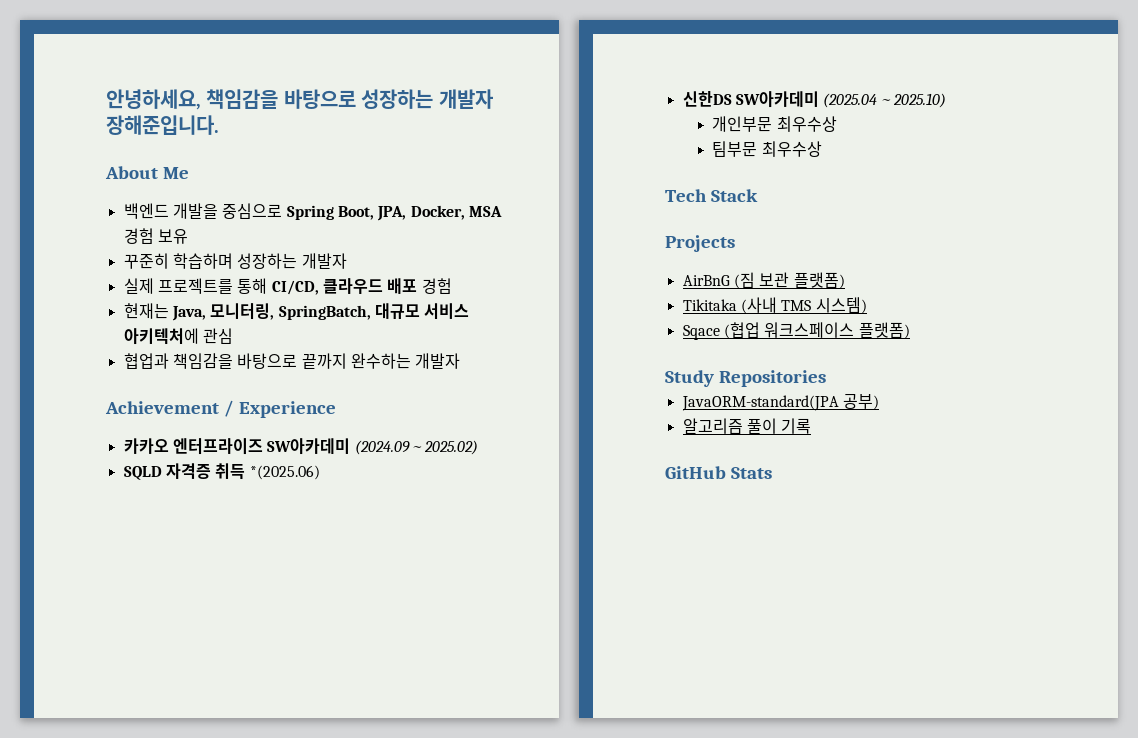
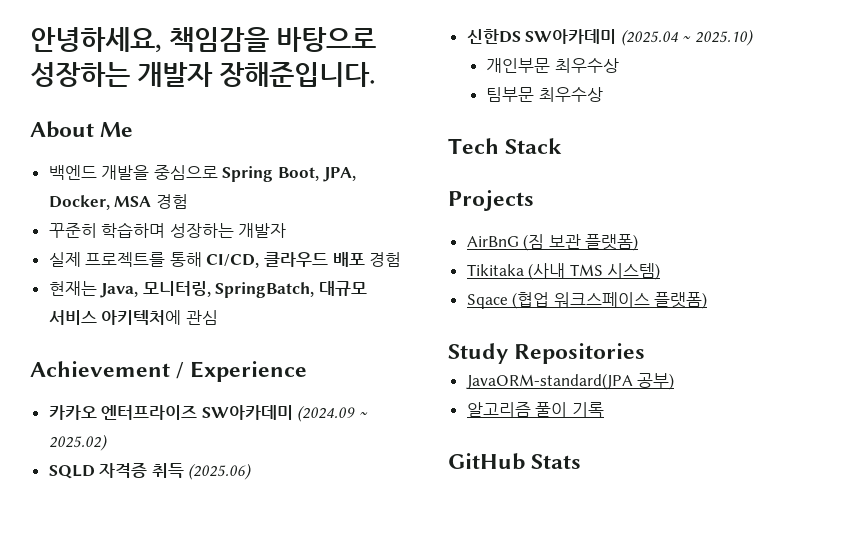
[157,229,188,244] 보유 -> (188, 201) none
[123,353,461,369] // 협업과 책임감을 바탕으로 끝까지 완수하는 개발자 -> (218, 317) none
[249,465,320,480] *(2025.06) -> [188,463,253,480] (2025.06)

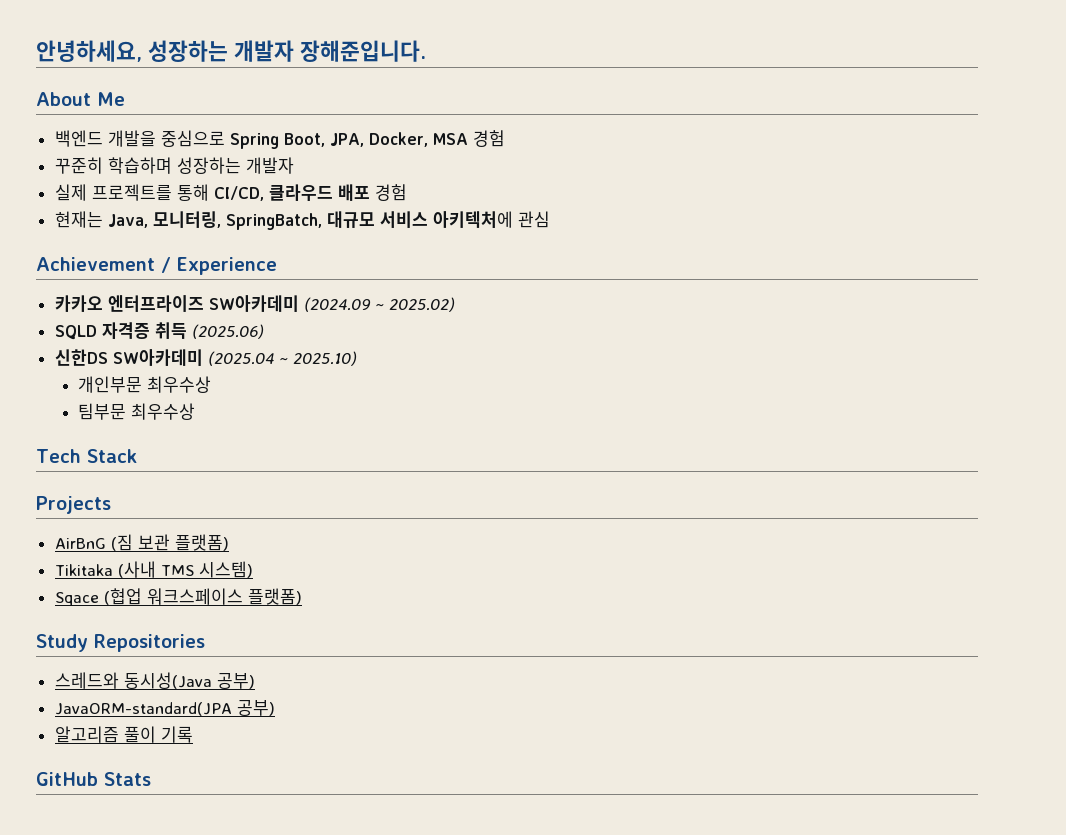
[169,27,377,52] 책임감을 바탕으로 -> (142, 51) none
(646, 353) none -> [54,672,255,689] // 스레드와 동시성(Java 공부)

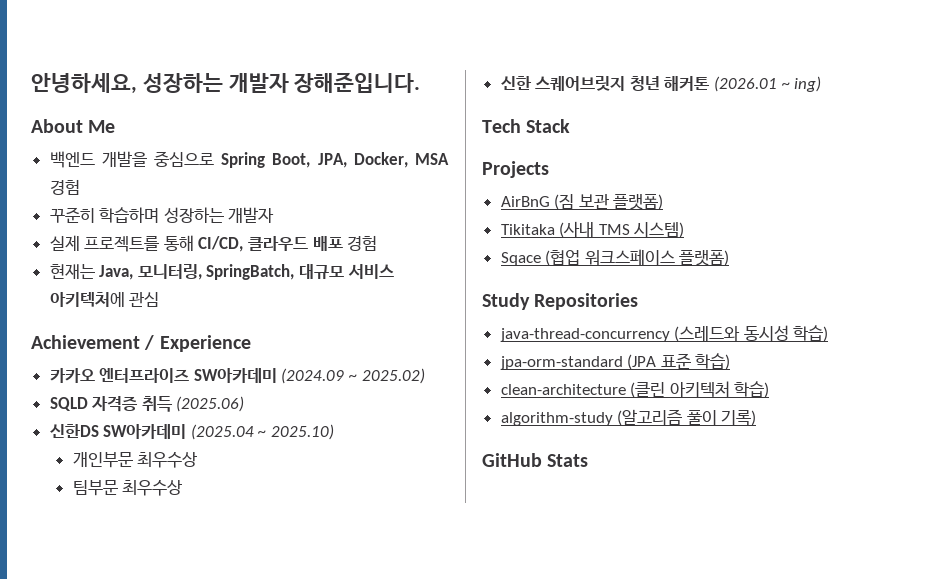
(196, 411) none -> [500,76,822,92] // 신한 스퀘어브릿지 청년 해커톤 (2026.01 ~ ing)
[54,672,255,689] [54,700,275,716] [54,726,193,743] 스레드와 동시성(Java 공부) // JavaORM-standard(JPA 공부) // 알고리즘 풀이 기록 -> [499,325,829,342] [499,353,731,370] [500,381,770,398] [500,409,757,426] java-thread-concurrency (스레드와 동시성 학습) // jpa-orm-standard (JPA 표준 학습) // clean-architecture (클린 아키텍처 학습) // algorithm-study (알고리즘 풀이 기록)

